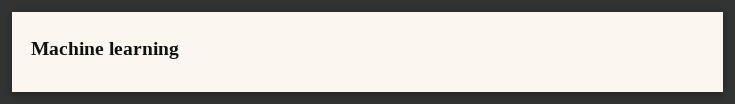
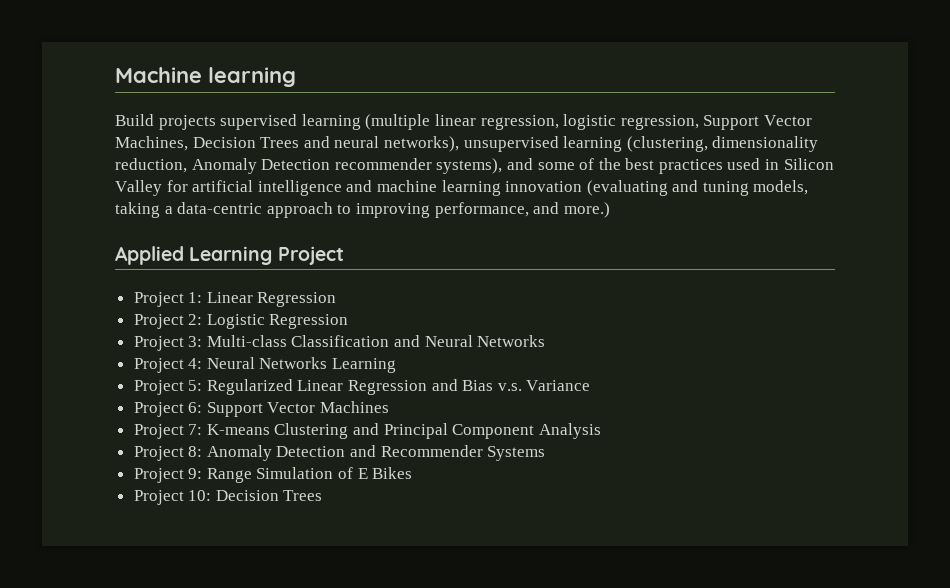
(180, 50) none -> [115,114,812,130] [115,136,819,152] [115,158,834,174] [115,180,809,196] [115,202,610,218] [115,246,344,265] [133,292,337,307] [133,314,349,329] [133,335,546,351] [133,357,397,373] [133,379,591,395] [133,401,390,417] [133,423,601,439] [133,445,546,461] [133,467,413,483] [133,490,323,505] // Build projects supervised learning (multiple linear regression, logistic regression, Support Vector Machines, Decision Trees and neural networks), unsupervised learning (clustering, dimensionality reduction, Anomaly Detection recommender systems), and some of the best practices used in Silicon Valley for artificial intelligence and machine learning innovation (evaluating and tuning models, taking a data-centric approach to improving performance, and more.) // Applied Learning Project // Project 1: Linear Regression // Project 2: Logistic Regression // Project 3: Multi-class Classification and Neural Networks // Project 4: Neural Networks Learning // Project 5: Regularized Linear Regression and Bias v.s. Variance // Project 6: Support Vector Machines // Project 7: K-means Clustering and Principal Component Analysis // Project 8: Anomaly Detection and Recommender Systems // Project 9: Range Simulation of E Bikes // Project 10: Decision Trees

